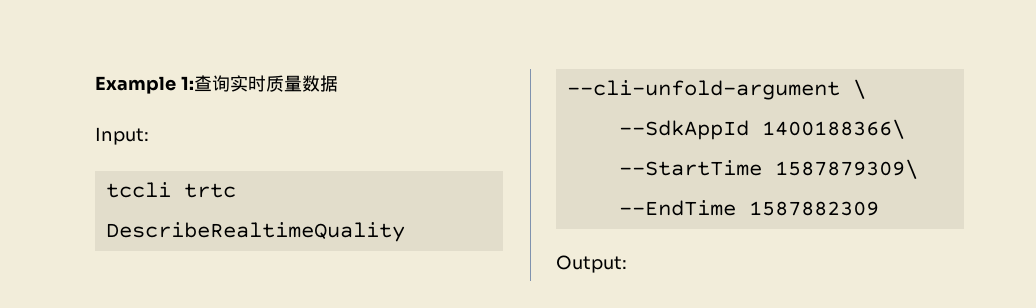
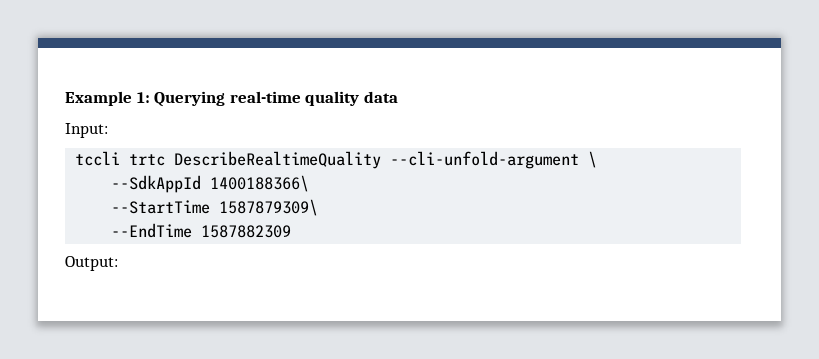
[193,75,338,92] 查询实时质量数据 -> [154,91,398,107] Querying real-time quality data

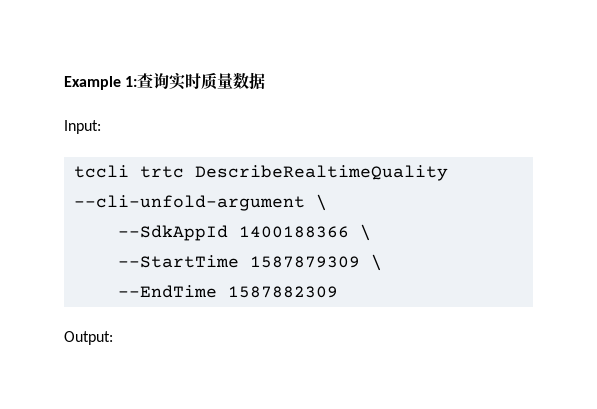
[154,91,398,107] Querying real-time quality data -> [137,72,266,90] 查询实时质量数据
[210,175,310,192] 1400188366\ -> [238,224,371,241] 1400188366 \
[219,199,319,216] 1587879309\ -> [249,254,382,271] 1587879309 \

